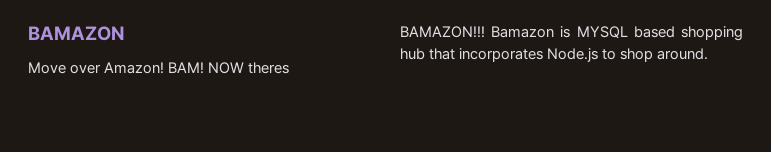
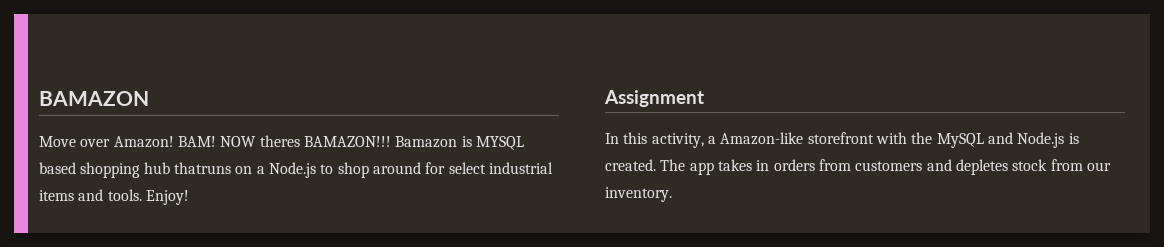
[429,48,709,62] that incorporates Node.js to shop around. -> [173,162,553,178] [39,189,189,205] [604,90,704,107] [605,132,1079,148] [605,159,1111,175] [605,187,672,202] thatruns on a Node.js to shop around for select industrial items and tools. Enjoy! // Assignment // In this activity, a Amazon-like storefront with the MySQL and Node.js is created. The app takes in orders from customers and depletes stock from our inventory.

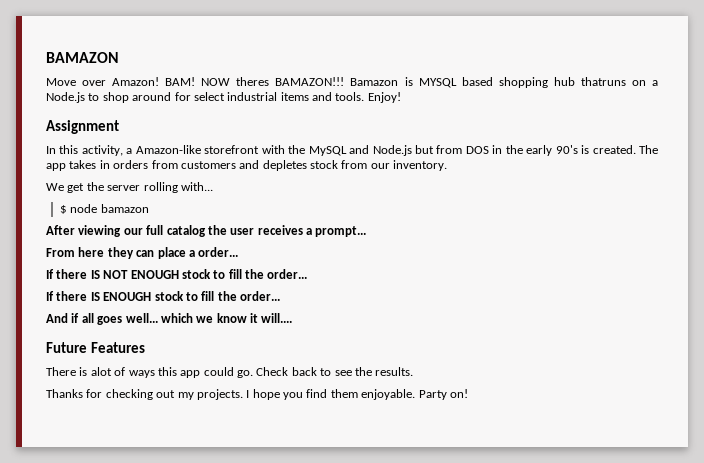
(1065, 140) none -> [414,145,578,156] but from DOS in the early 90's
(672, 194) none -> [46,182,213,193] [59,204,149,214] [46,225,367,237] [46,247,239,259] [46,269,308,279] [46,291,280,301] [46,313,293,325] [46,342,145,353] [46,367,414,378] [46,389,468,400] // We get the server rolling with... // $ node bamazon // After viewing our full catalog the user receives a prompt... // From here they can place a order... // If there IS NOT ENOUGH stock to fill the order... // If there IS ENOUGH stock to fill the order... // And if all goes well... which we know it will.... // Future Features // There is alot of ways this app could go. Check back to see the results. // Thanks for checking out my projects. I hope you find them enjoyable. Party on!

